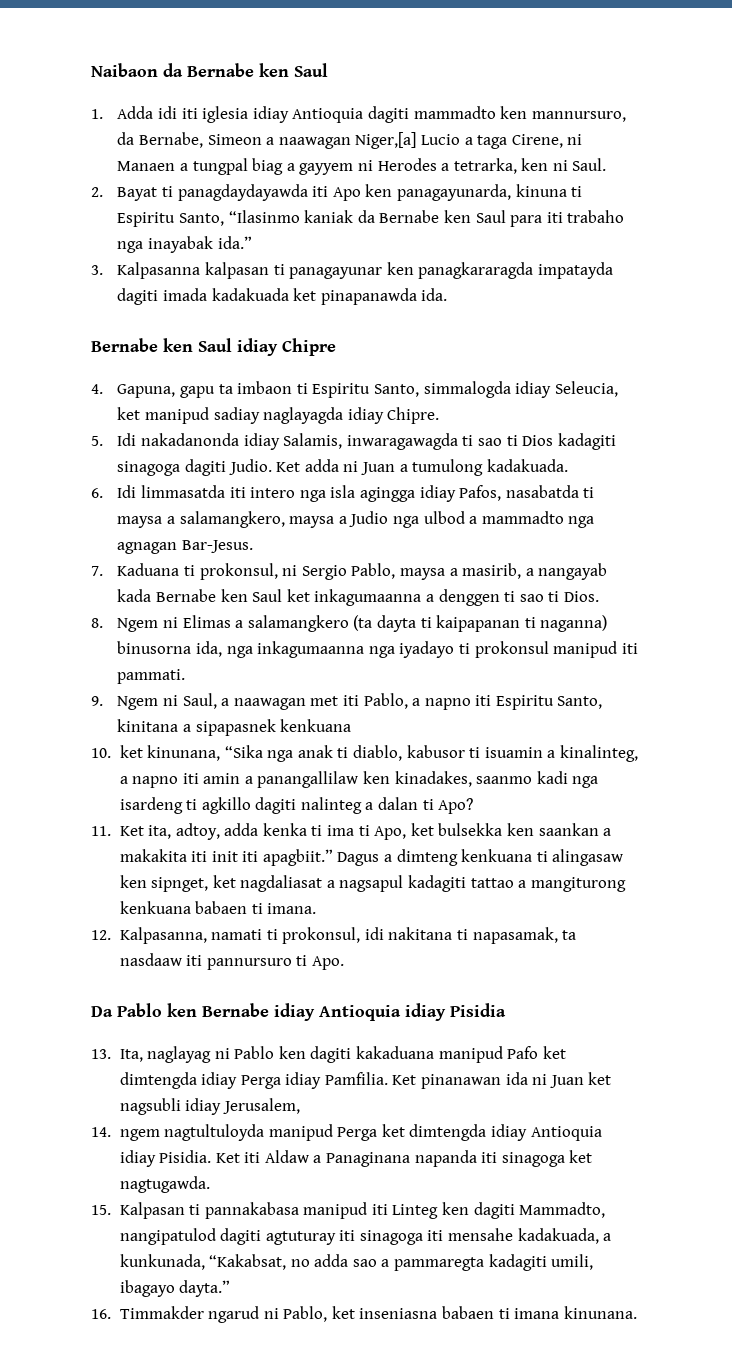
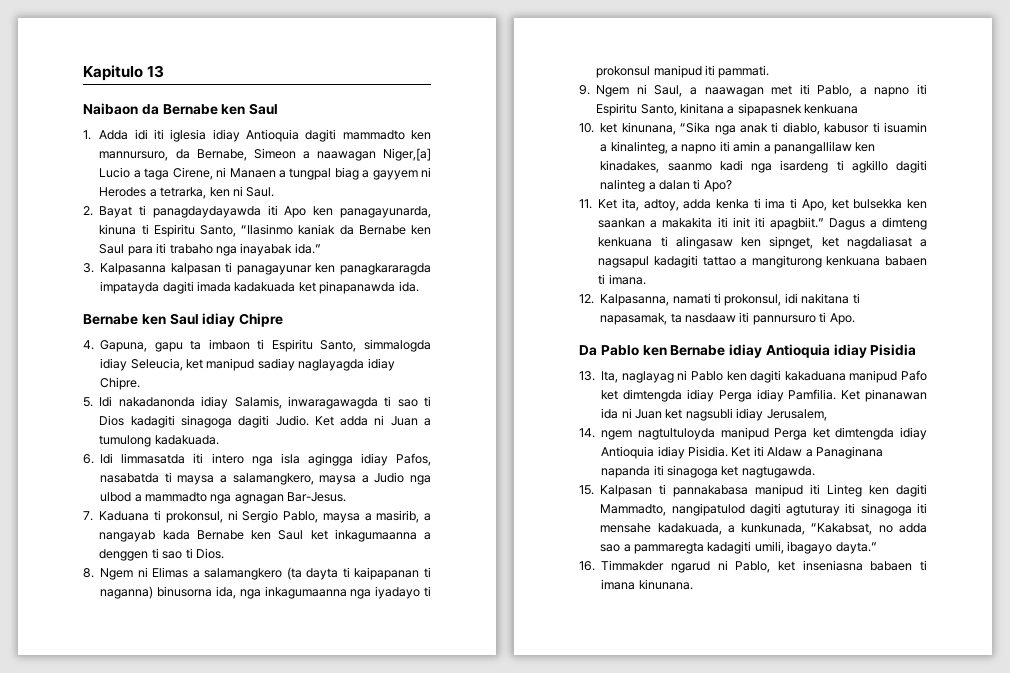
(91, 70) none -> [83,65,165,81] Kapitulo 13 //

